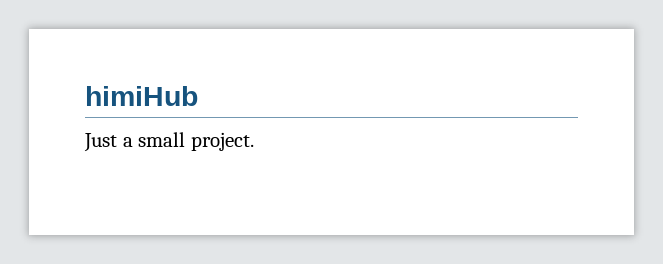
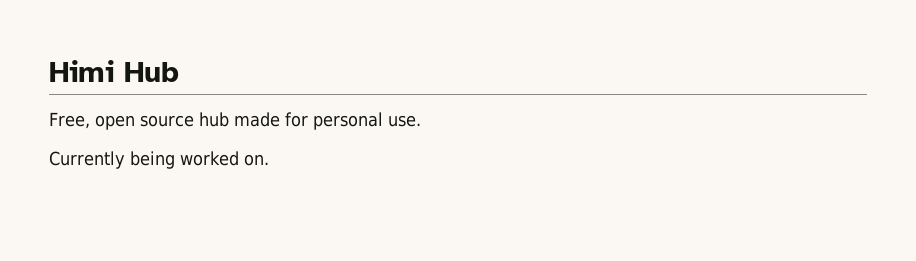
[85,86,198,106] [84,132,254,152] himiHub // Just a small project. -> [49,60,179,82] [49,112,421,130] [49,151,269,169] Himi Hub // Free, open source hub made for personal use. // Currently being worked on.

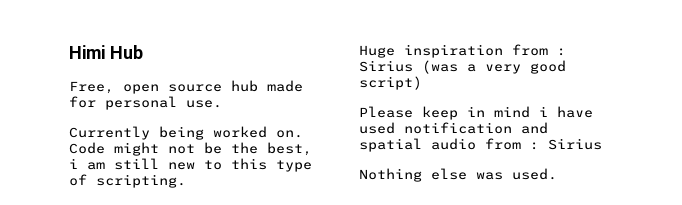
(269, 160) none -> [69,142,312,156] [69,158,312,172] [69,174,186,188] [359,44,566,58] [359,60,566,74] [359,76,422,90] [359,106,593,120] [359,122,548,134] [359,138,602,152] [359,168,557,182] Code might not be the best, i am still new to this type of scripting. // Huge inspiration from : Sirius (was a very good script) // Please keep in mind i have used notification and spatial audio from : Sirius // Nothing else was used.

